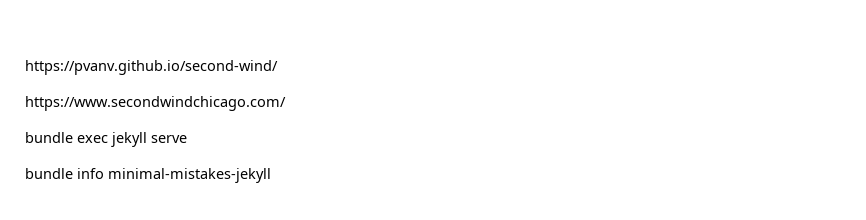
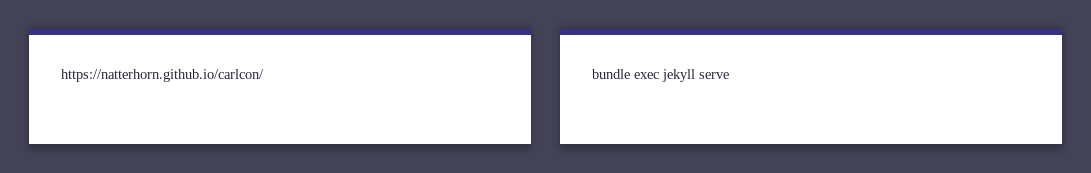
[25,60,278,75] [25,96,286,111] https://pvanv.github.io/second-wind/ // https://www.secondwindchicago.com/ -> [61,69,264,82] https://natterhorn.github.io/carlcon/
[25,168,271,183] // bundle info minimal-mistakes-jekyll -> (729, 75) none

